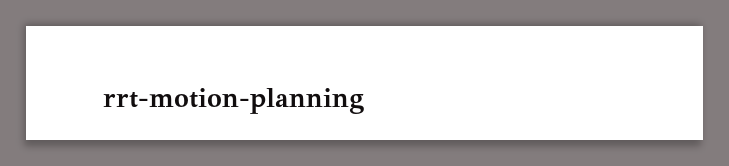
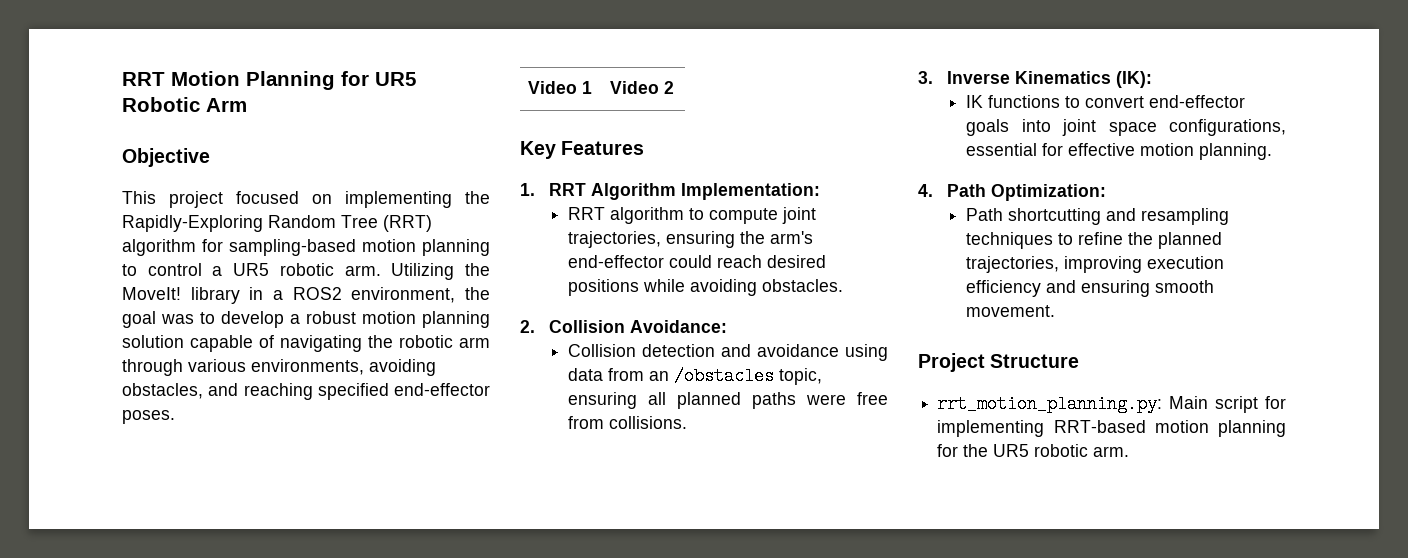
[103,88,364,114] rrt-motion-planning -> [122,71,416,90] [122,97,247,112] [122,148,210,167] [122,191,490,208] [122,215,432,232] [122,239,490,256] [122,263,491,280] [122,287,490,304] [122,311,490,328] [122,335,490,352] [122,359,436,376] [122,383,490,400] [122,410,175,424] [527,81,592,94] [609,81,674,94] [520,141,645,159] [520,183,820,200] [568,207,817,224] [568,231,814,248] [568,255,827,268] [568,279,844,296] [520,320,727,333] [568,344,888,361] [568,367,823,385] [568,392,888,409] [568,416,688,429] [918,71,1152,88] [966,95,1246,108] [966,119,1286,136] [966,143,1273,160] [918,184,1106,201] [966,208,1230,225] [966,232,1223,249] [966,256,1225,273] [966,280,1215,297] [966,305,1056,317] [918,353,1080,372] [937,395,1286,413] [937,420,1286,437] [937,444,1130,457] RRT Motion Planning for UR5 Robotic Arm // Objective // This project focused on implementing the Rapidly-Exploring Random Tree (RRT) algorithm for sampling-based motion planning to control a UR5 robotic arm. Utilizing the MoveIt! library in a ROS2 environment, the goal was to develop a robust motion planning solution capable of navigating the robotic arm through various environments, avoiding obstacles, and reaching specified end-effector poses. // Video 1 | Video 2 // Key Features // 1. RRT Algorithm Implementation: // RRT algorithm to compute joint trajectories, ensuring the arm's end-effector could reach desired positions while avoiding obstacles. // 2. Collision Avoidance: // Collision detection and avoidance using data from an /obstacles topic, ensuring all planned paths were free from collisions. // 3. Inverse Kinematics (IK): // IK functions to convert end-effector goals into joint space configurations, essential for effective motion planning. // 4. Path Optimization: // Path shortcutting and resampling techniques to refine the planned trajectories, improving execution efficiency and ensuring smooth movement. // Project Structure // rrt_motion_planning.py: Main script for implementing RRT-based motion planning for the UR5 robotic arm.

